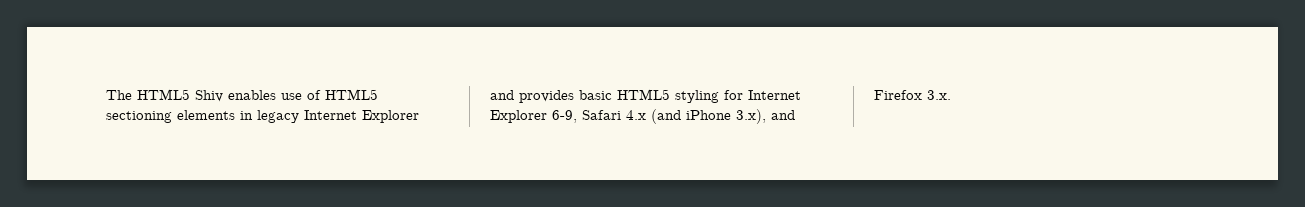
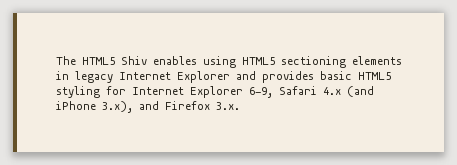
[281,90,321,100] use of -> [203,56,236,68] using

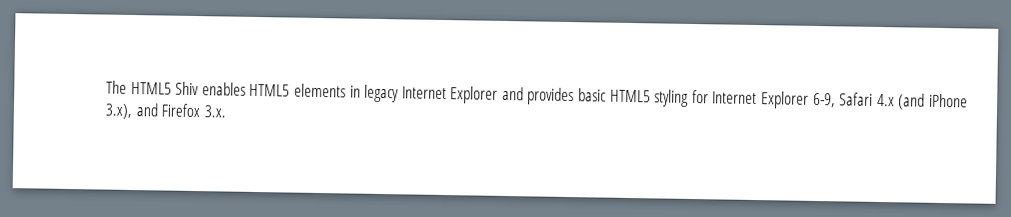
[203,56,346,68] using HTML5 sectioning -> [249,83,291,97] HTML5

